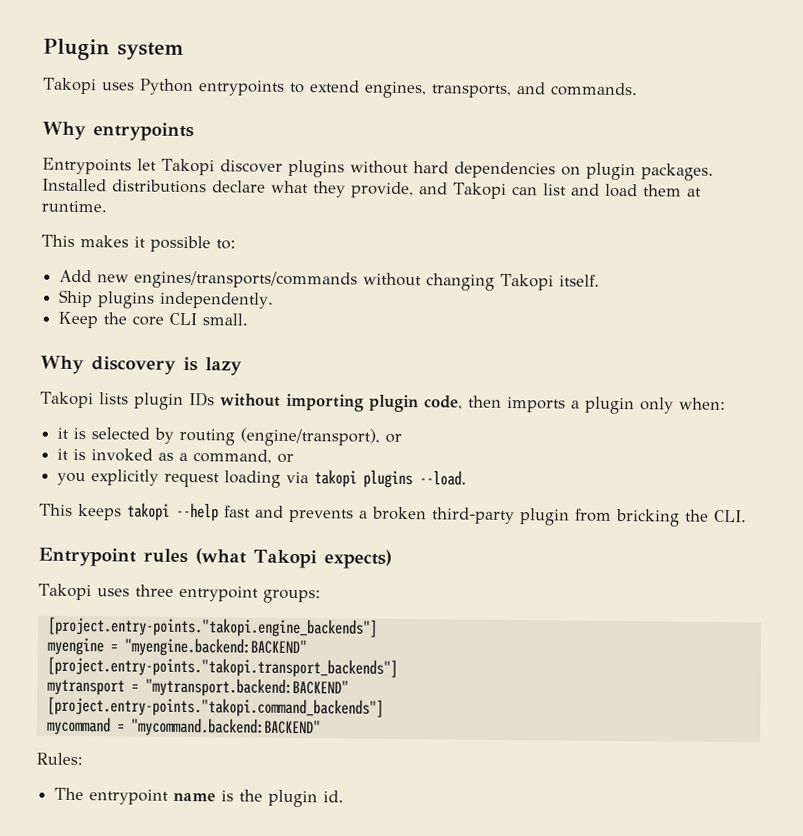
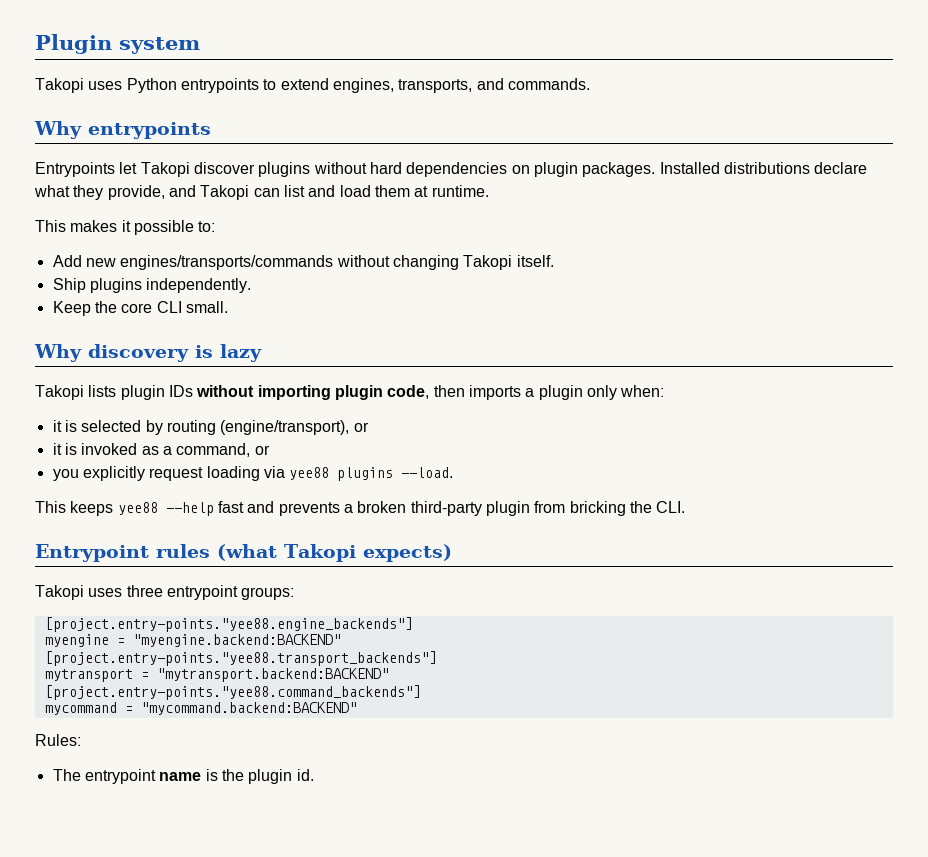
[314,469,358,488] takopi -> [289,467,330,480] yee88
[127,502,170,521] takopi -> [117,502,158,515] yee88
[46,616,378,638] [project.entry-points."takopi.engine_backends"] -> [44,617,413,632] [project.entry-points."yee88.engine_backends"]
[46,656,398,678] [project.entry-points."takopi.transport_backends"] -> [44,651,437,666] [project.entry-points."yee88.transport_backends"]
[46,696,384,718] [project.entry-points."takopi.command_backends"] -> [44,685,421,700] [project.entry-points."yee88.command_backends"]

